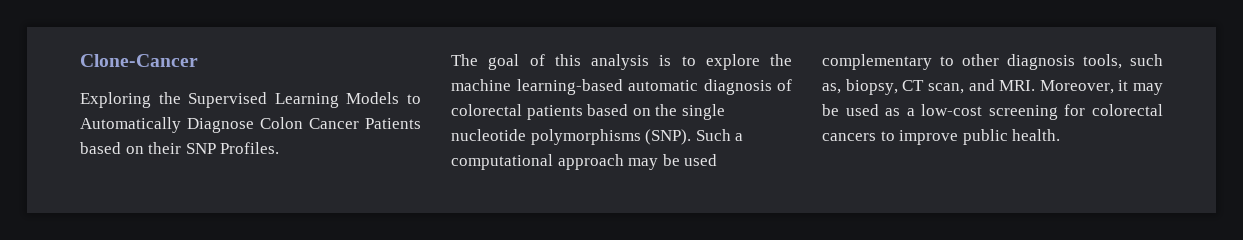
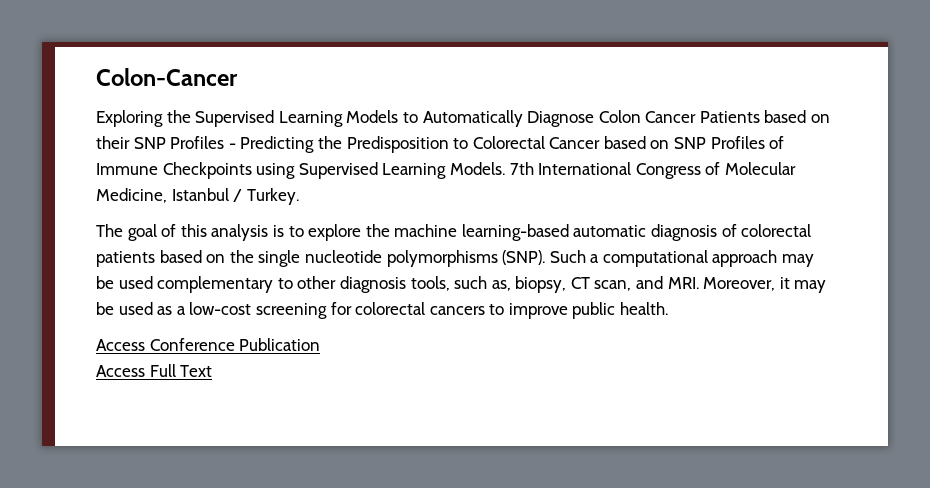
[80,54,198,67] Clone-Cancer -> [96,68,238,86] Colon-Cancer
[220,142,280,154] Profiles. -> [170,136,785,153] [96,162,796,179] [96,188,299,205] Profiles - Predicting the Predisposition to Colorectal Cancer based on SNP Profiles of Immune Checkpoints using Supervised Learning Models. 7th International Congress of Molecular Medicine, Istanbul / Turkey.
(1061, 135) none -> [96,338,321,351] [96,364,213,377] // Access Conference Publication // Access Full Text

